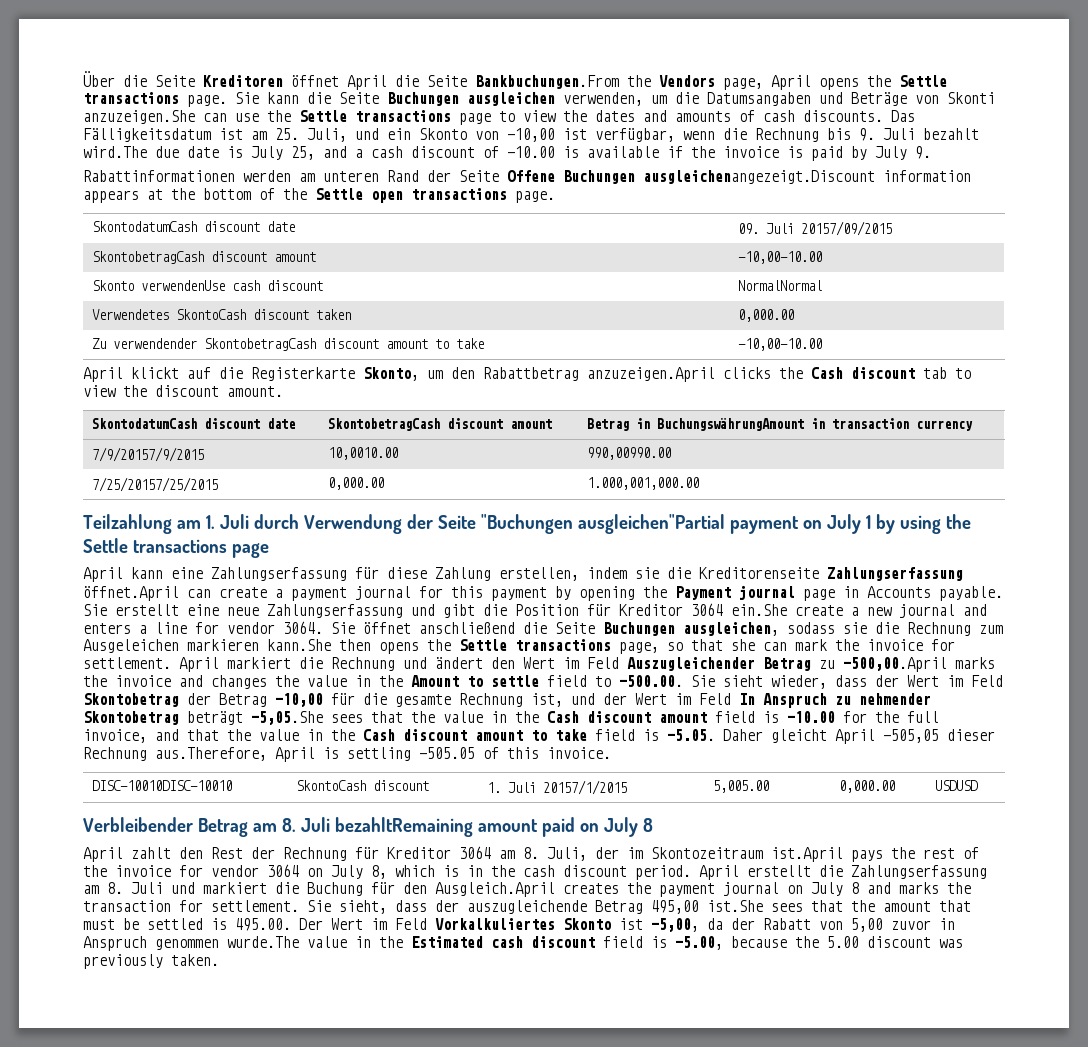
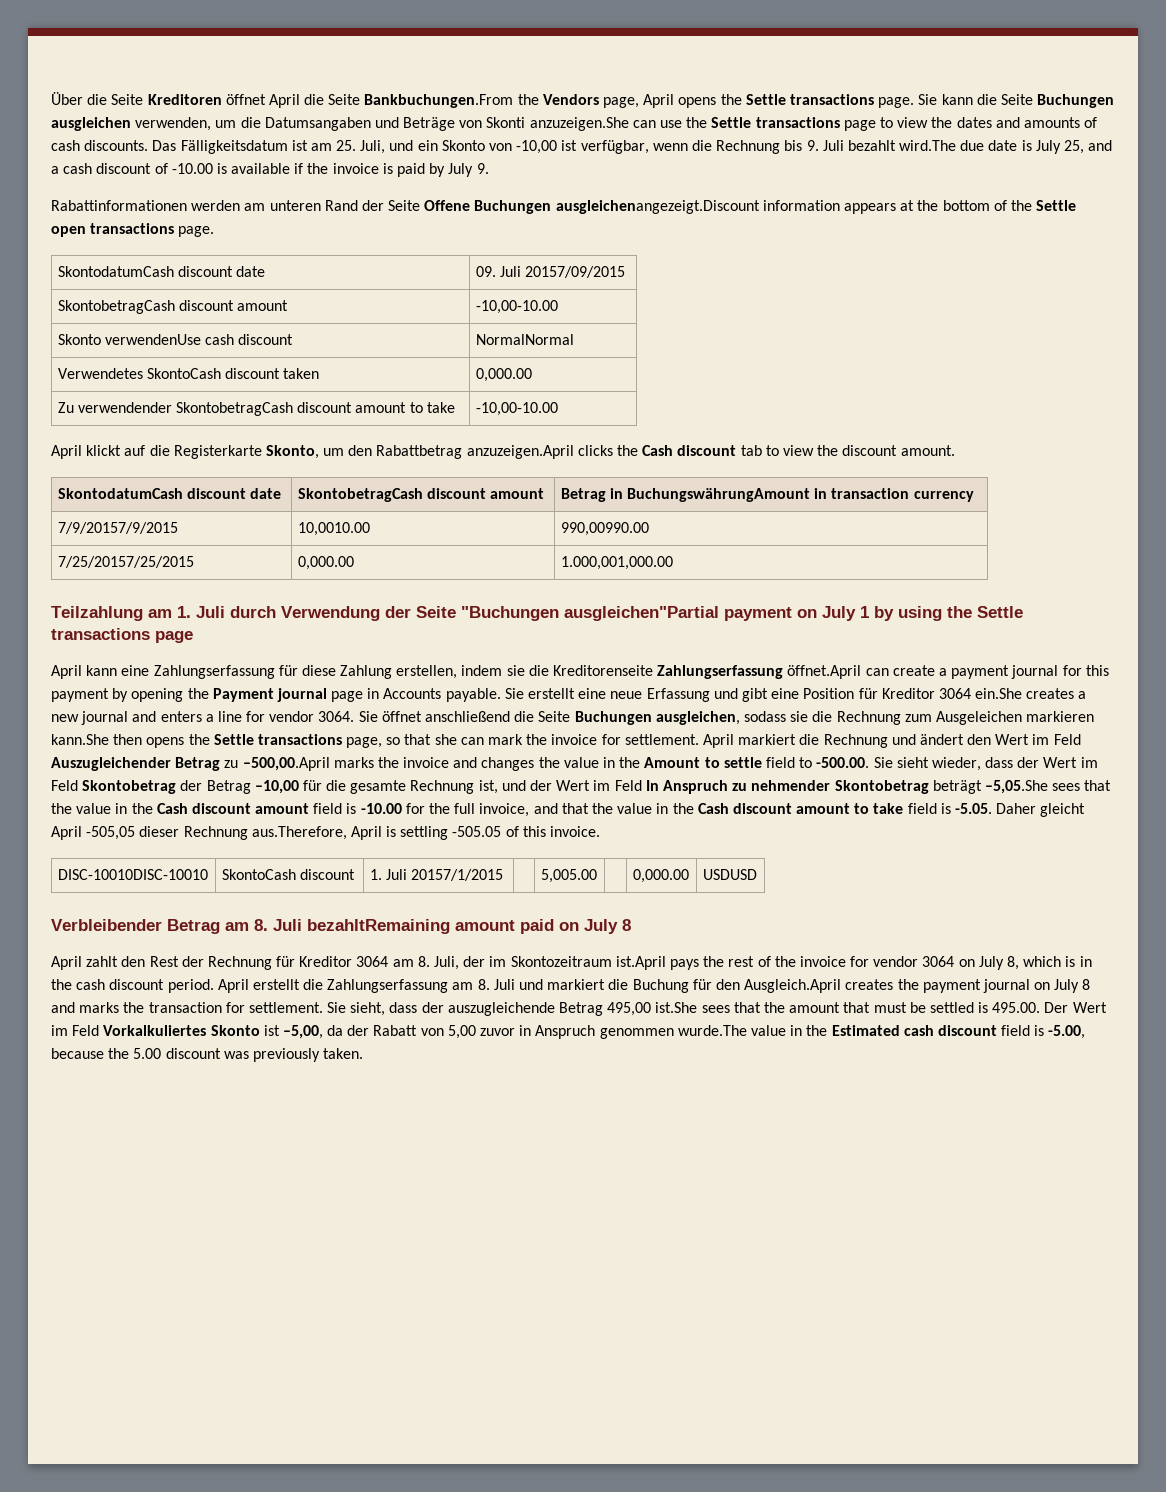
[267,604,403,618] Zahlungserfassung -> [646,688,710,702] Erfassung
[483,604,507,616] die -> [771,688,800,699] eine
[795,605,843,616] create -> [1026,688,1075,699] creates

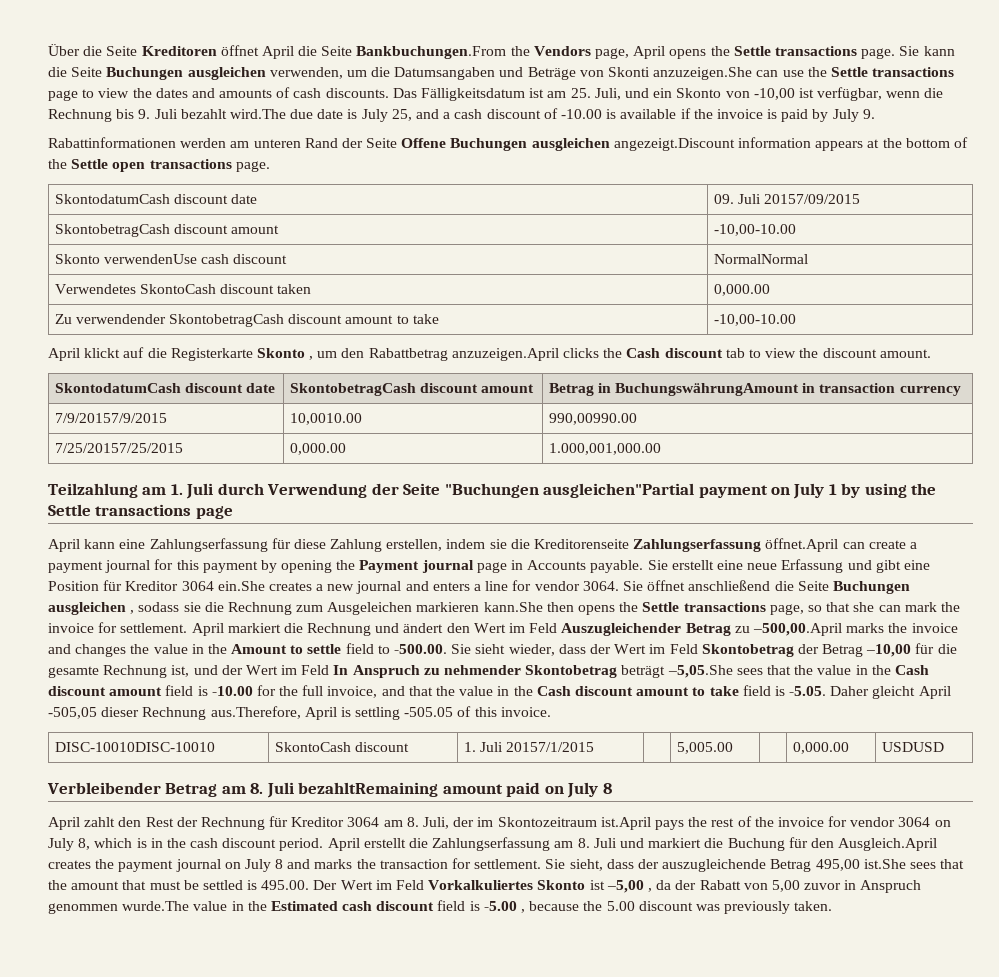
[555,200,760,214] ausgleichenangezeigt.Discount -> [531,138,735,151] ausgleichen angezeigt.Discount
[265,445,319,459] Skonto, -> [256,348,314,360] Skonto ,
[655,711,740,725] ausgleichen, -> [48,602,135,615] ausgleichen ,
[282,1025,323,1039] –5,00, -> [606,880,652,893] –5,00 ,
[1048,1025,1086,1039] -5.00, -> [483,901,526,913] -5.00 ,

